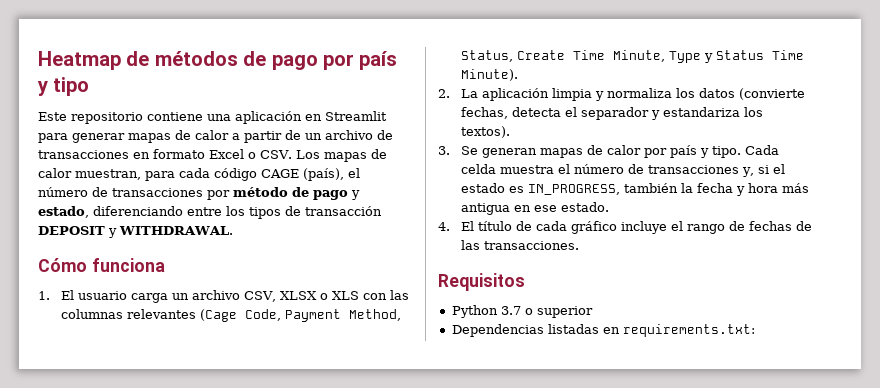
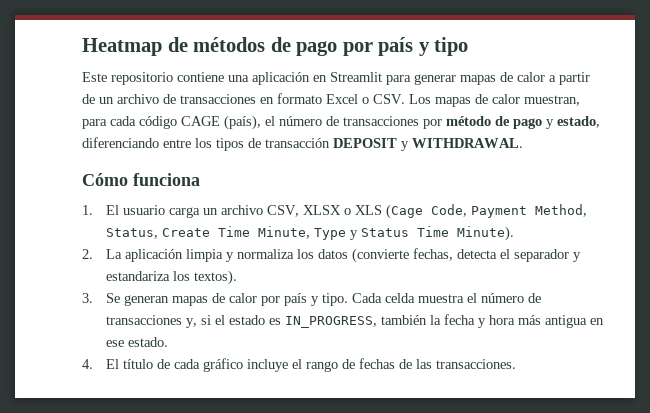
[362,290,409,300] [60,309,196,319] con las columnas relevantes -> (383, 210) none
[438,273,525,291] [451,305,593,318] [451,324,755,337] // Requisitos // Python 3.7 o superior // Dependencias listadas en requirements.txt: -> (517, 364) none

